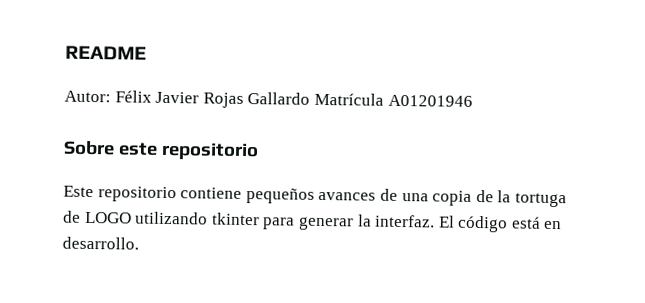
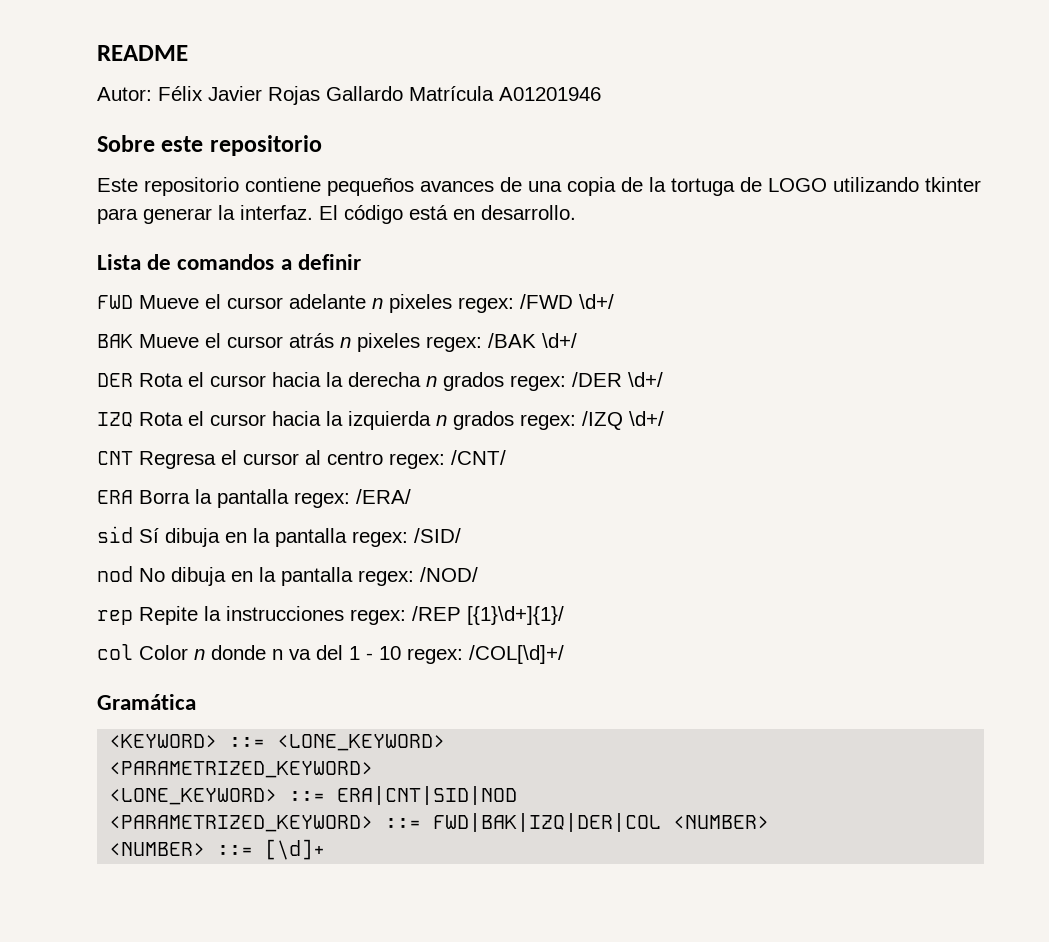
(139, 243) none -> [97,254,361,270] [97,294,614,313] [97,333,577,352] [97,372,663,391] [97,411,664,430] [97,450,506,469] [97,489,411,508] [97,526,461,547] [97,566,478,586] [97,606,564,625] [97,644,564,664] [97,694,196,710] [109,734,446,751] [109,761,374,778] [109,786,518,805] [109,813,770,832] [109,839,326,860] // Lista de comandos a definir // FWD Mueve el cursor adelante n pixeles regex: /FWD \d+/ // BAK Mueve el cursor atrás n pixeles regex: /BAK \d+/ // DER Rota el cursor hacia la derecha n grados regex: /DER \d+/ // IZQ Rota el cursor hacia la izquierda n grados regex: /IZQ \d+/ // CNT Regresa el cursor al centro regex: /CNT/ // ERA Borra la pantalla regex: /ERA/ // sid Sí dibuja en la pantalla regex: /SID/ // nod No dibuja en la pantalla regex: /NOD/ // rep Repite la instrucciones regex: /REP [{1}\d+]{1}/ // col Color n donde n va del 1 - 10 regex: /COL[\d]+/ // Gramática // <KEYWORD> ::= <LONE_KEYWORD> // <PARAMETRIZED_KEYWORD> // <LONE_KEYWORD> ::= ERA|CNT|SID|NOD // <PARAMETRIZED_KEYWORD> ::= FWD|BAK|IZQ|DER|COL <NUMBER> // <NUMBER> ::= [\d]+

